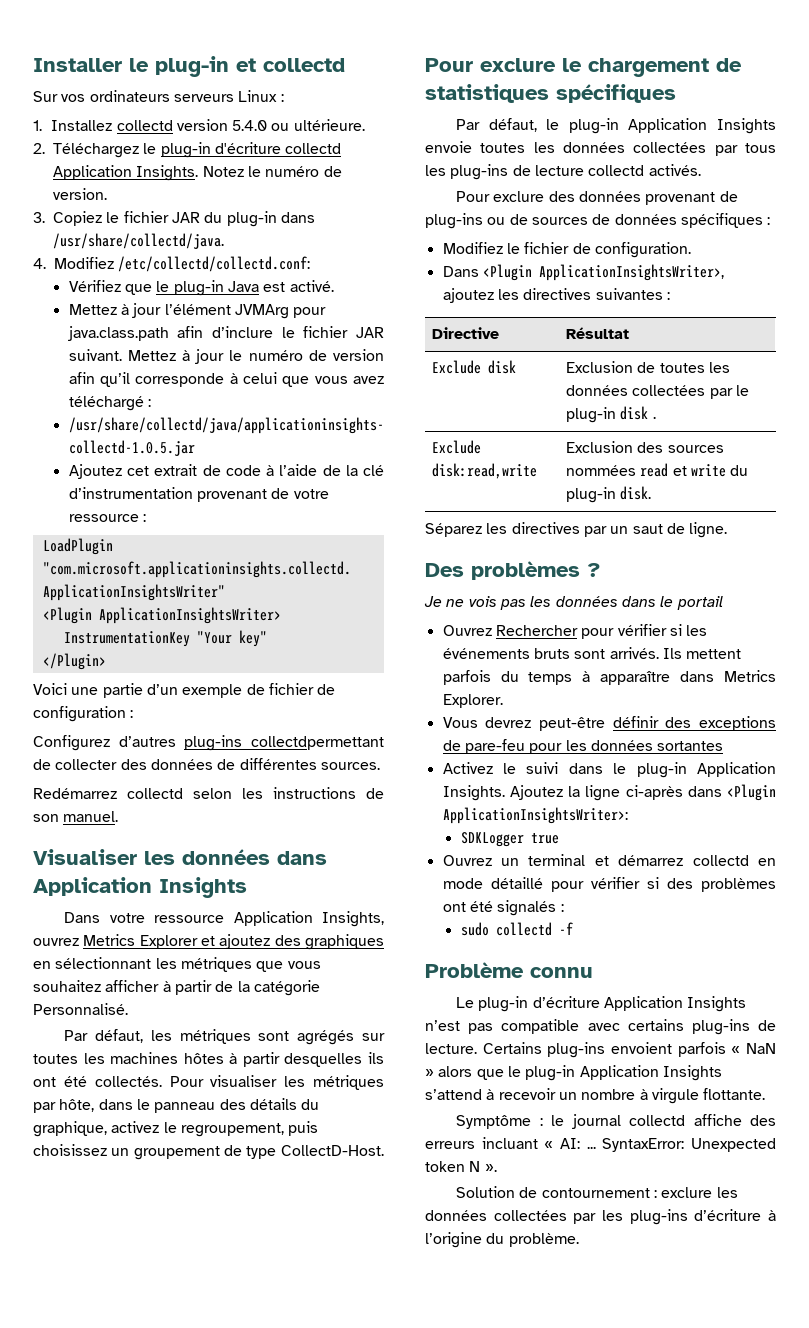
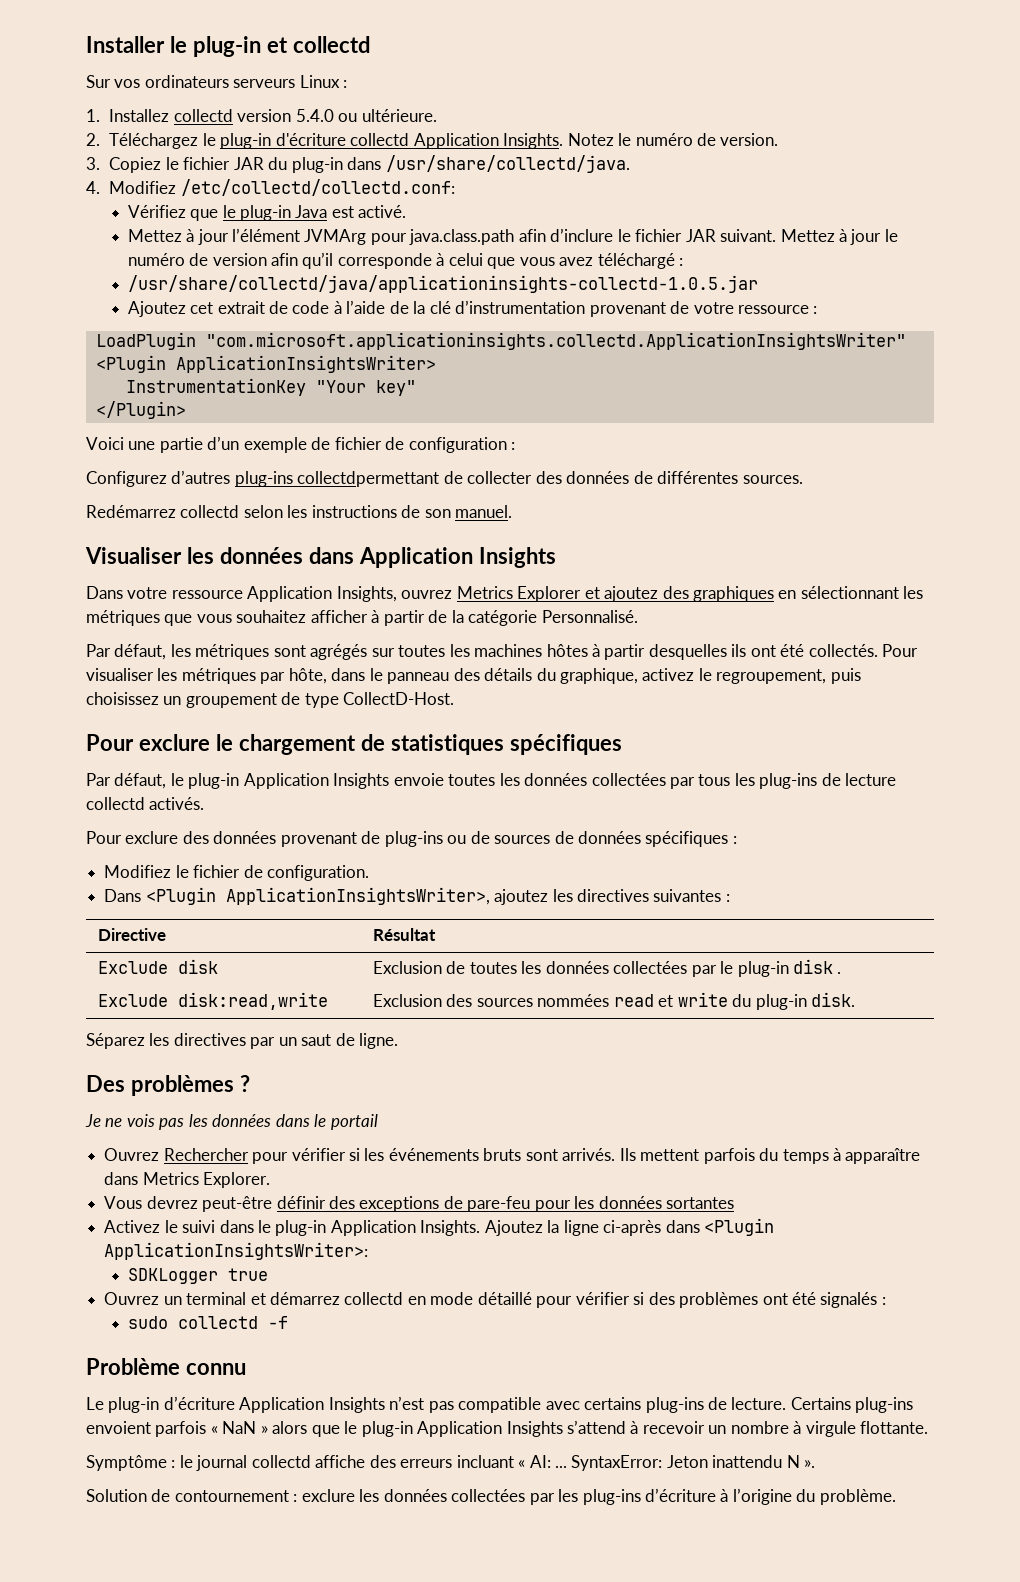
[691,1138,776,1152] [425,1161,465,1172] Unexpected token -> [666,1455,783,1468] Jeton inattendu

